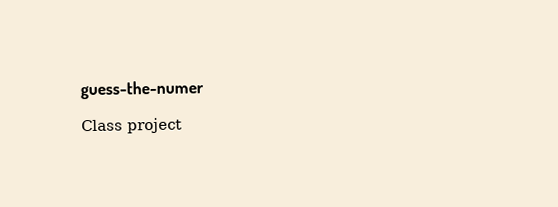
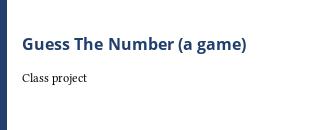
[80,80,204,100] guess-the-numer -> [22,37,247,54] Guess The Number (a game)

